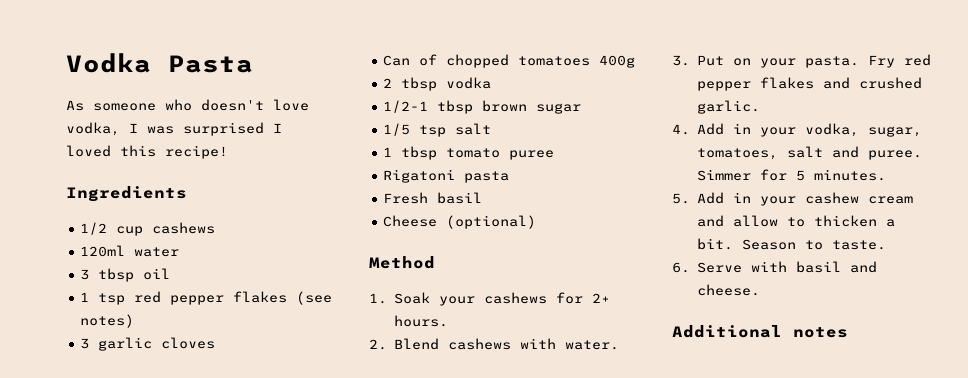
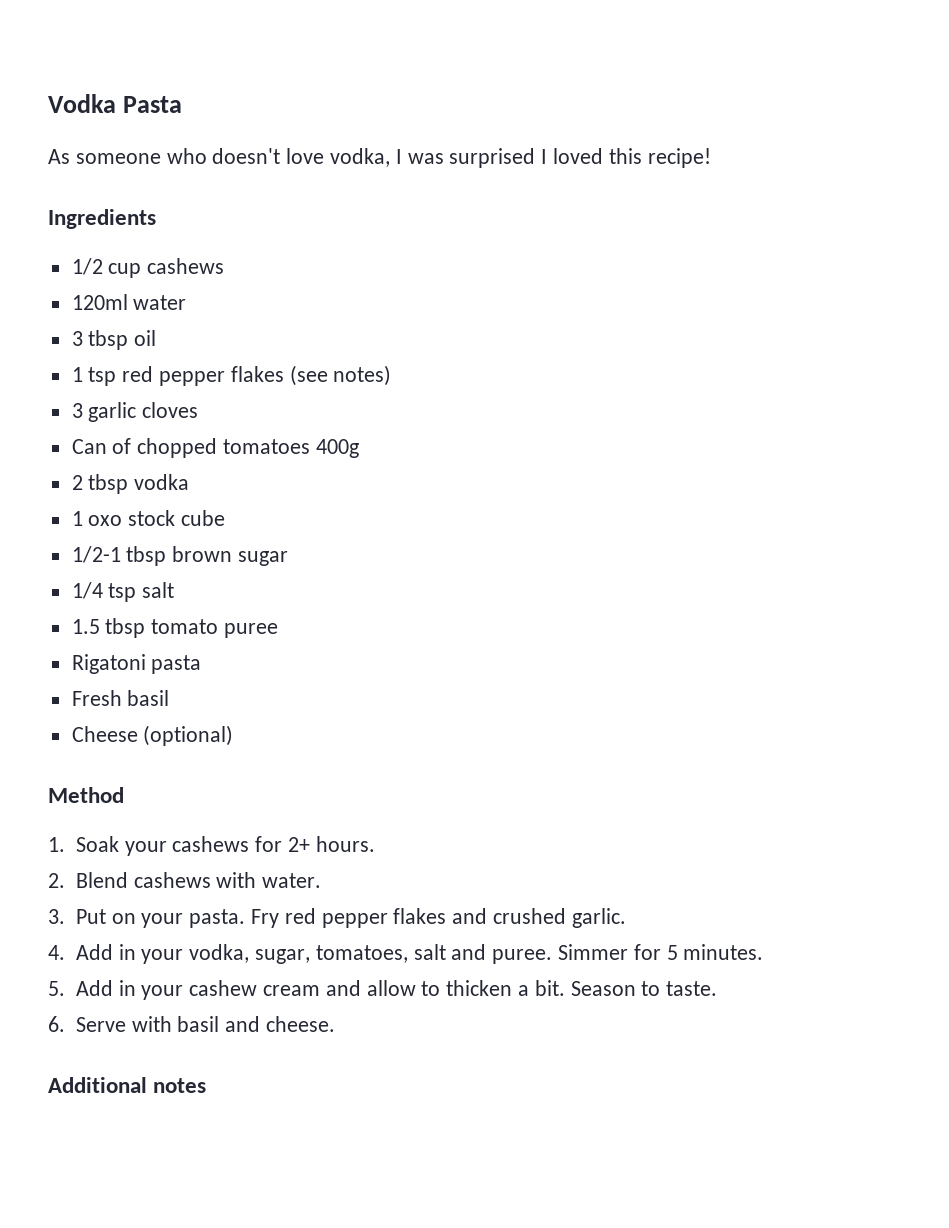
(492, 83) none -> [71,510,226,526] // 1 oxo stock cube
[383,123,411,136] 1/5 -> [71,582,103,599] 1/4
[383,147,393,157] 1 -> [71,619,100,634] 1.5

